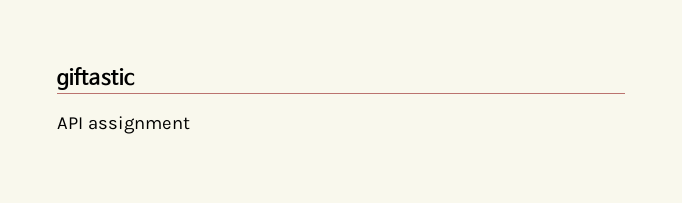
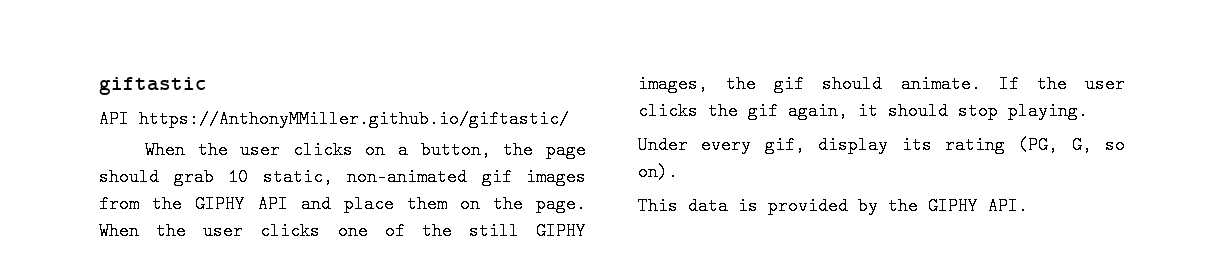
[87,116,190,134] assignment -> [139,110,569,128] [144,141,587,159] [99,168,586,186] [99,195,586,213] [99,222,586,240] [638,75,1125,93] [638,102,1088,120] [638,136,1125,154] [638,163,678,181] [638,197,1028,215] https://AnthonyMMiller.github.io/giftastic/ // When the user clicks on a button, the page should grab 10 static, non-animated gif images from the GIPHY API and place them on the page. When the user clicks one of the still GIPHY images, the gif should animate. If the user clicks the gif again, it should stop playing. // Under every gif, display its rating (PG, G, so on). // This data is provided by the GIPHY API.

